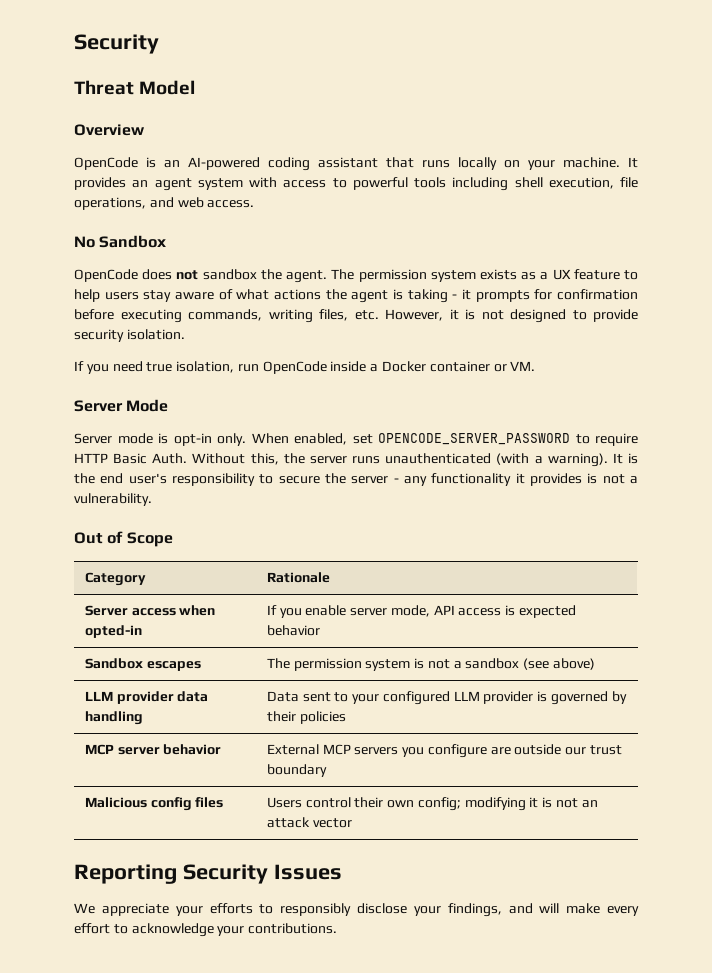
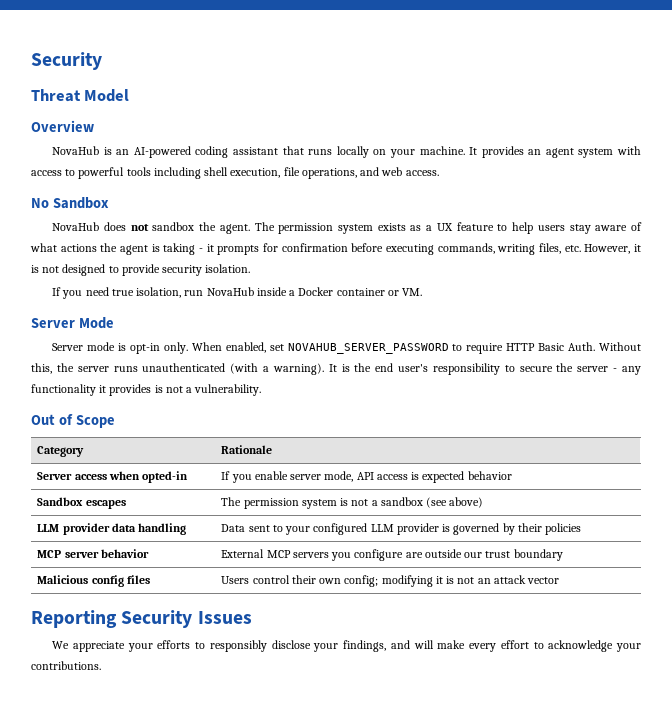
[74,157,138,170] OpenCode -> [52,146,100,155] NovaHub
[74,269,138,282] OpenCode -> [52,222,100,231] NovaHub
[262,361,327,374] OpenCode -> [206,287,254,296] NovaHub
[378,433,570,445] OPENCODE_SERVER_PASSWORD -> [287,343,449,354] NOVAHUB_SERVER_PASSWORD

